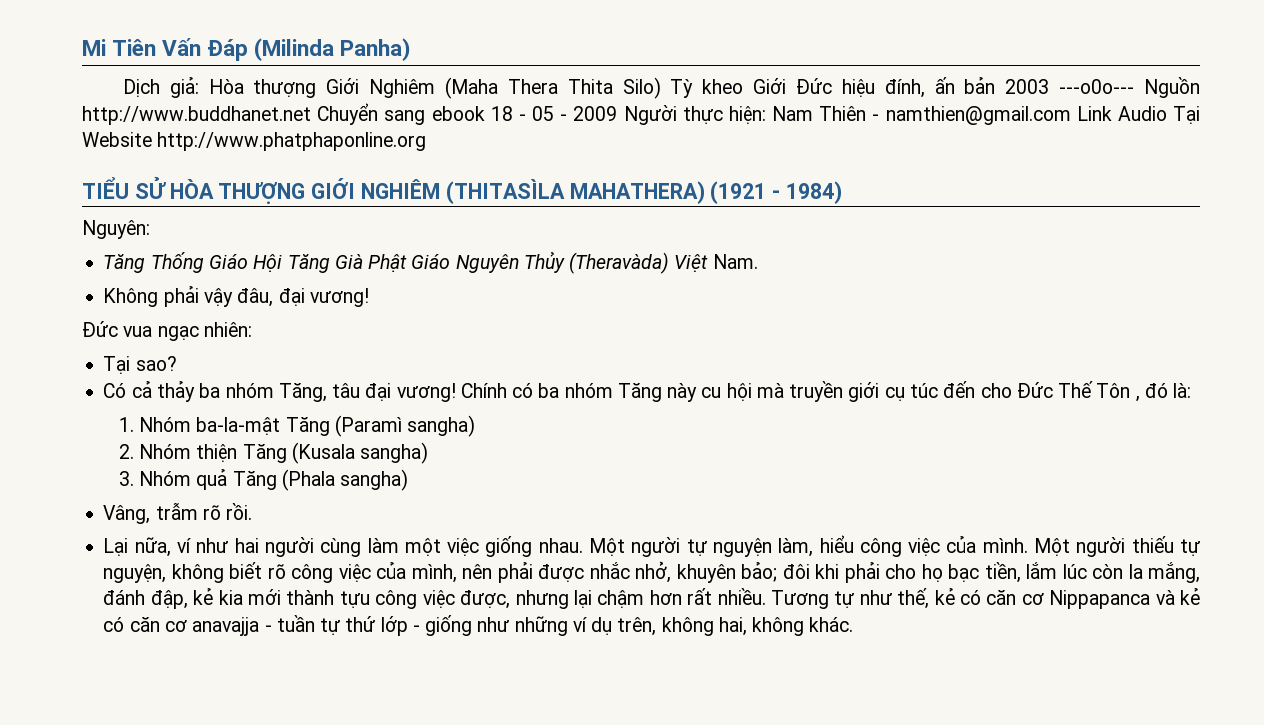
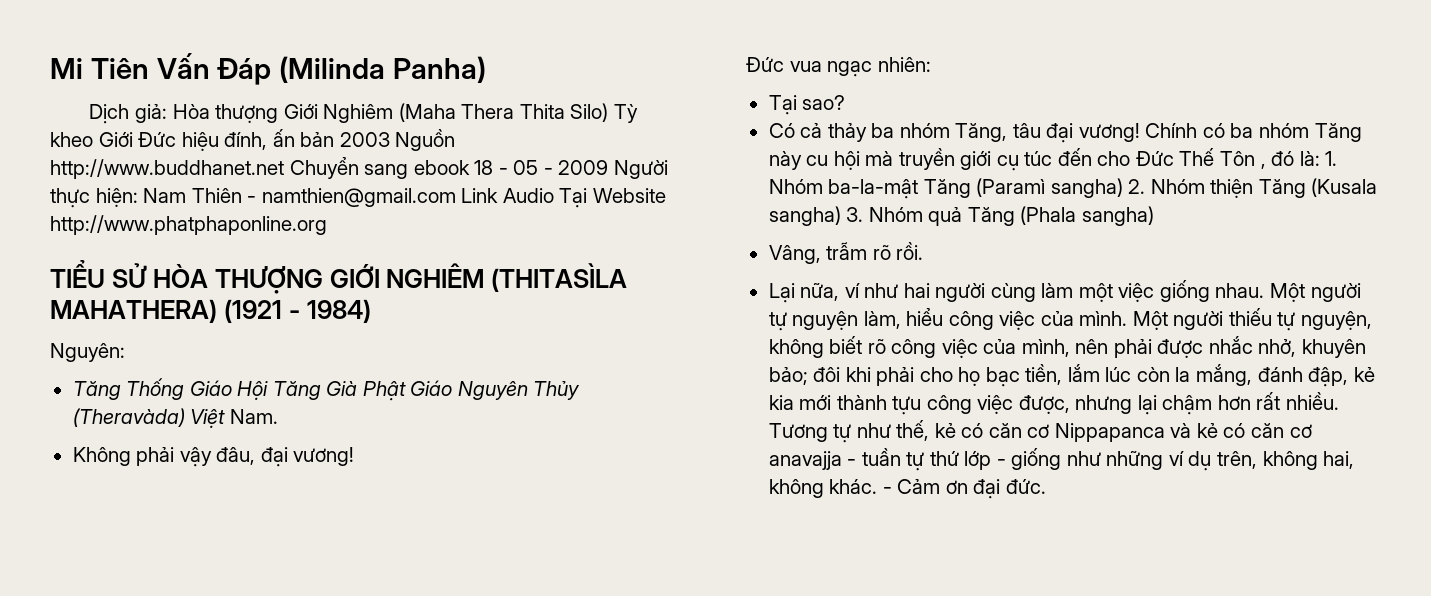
[1059,79,1135,94] ---o0o--- -> (390, 139) none
(1192, 390) // -> (1320, 158) none
(476, 426) // -> (1123, 188) none
(429, 453) // -> (841, 216) none
(854, 624) none -> [882,479,1046,499] - Cảm ơn đại đức.

